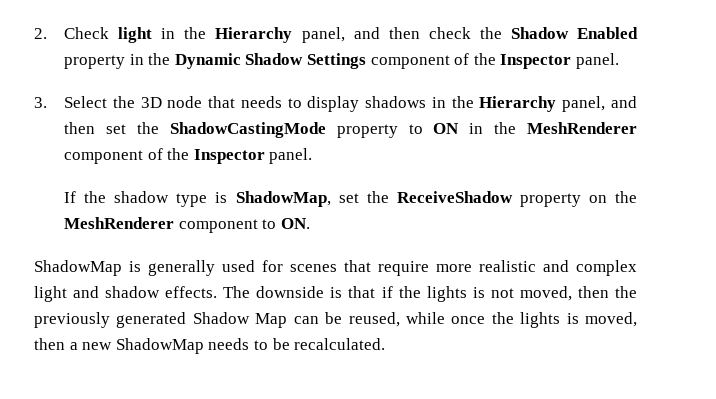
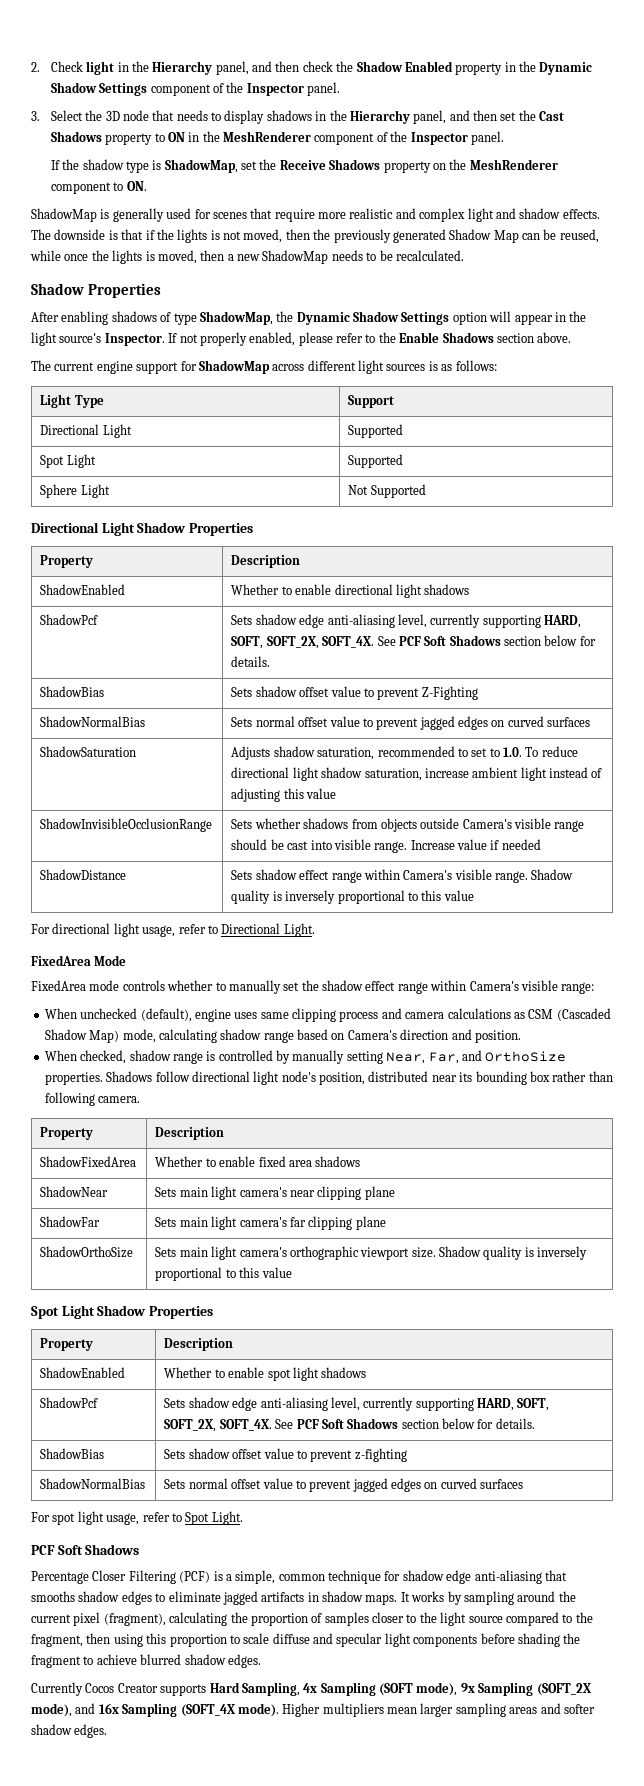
[169,122,326,138] ShadowCastingMode -> [539,111,565,121] [50,131,102,142] Cast Shadows
[396,191,513,203] ReceiveShadow -> [279,159,381,170] Receive Shadows
(386, 344) none -> [31,283,161,298] [31,311,587,325] [31,332,572,346] [31,360,497,374] [40,394,104,408] [348,395,395,408] [40,424,132,438] [348,424,404,438] [40,454,96,468] [348,454,404,468] [40,484,110,498] [348,484,426,498] [31,522,253,536] [40,555,94,568] [231,555,301,568] [40,584,126,595] [231,584,470,598] [40,614,99,625] [231,614,582,628] [231,635,596,649] [231,656,271,667] [40,686,105,697] [231,686,478,700] [40,716,146,727] [231,716,591,730] [40,746,137,757] [231,746,578,760] [231,767,603,781] [231,788,337,802] [40,818,213,832] [231,818,585,832] [231,839,541,853] [40,869,127,880] [231,869,574,883] [231,890,474,904] [31,923,315,937] [31,955,127,966] [31,980,595,994] [44,1008,611,1022] [44,1029,521,1043] [44,1050,567,1064] [44,1071,613,1085] [44,1092,141,1106] [40,1127,94,1140] [155,1127,225,1140] [40,1156,137,1167] [155,1156,361,1167] [40,1186,109,1197] [155,1186,395,1200] [40,1216,101,1227] [155,1216,386,1230] [40,1246,134,1258] [155,1246,588,1260] [155,1267,292,1281] [31,1305,213,1319] [40,1338,94,1351] [164,1338,234,1351] [40,1367,126,1378] [164,1367,367,1381] [40,1397,99,1408] [164,1397,550,1411] [164,1418,535,1432] [40,1448,105,1459] [164,1448,407,1462] [40,1478,146,1489] [164,1478,524,1492] [31,1511,243,1525] [31,1544,140,1555] [31,1570,567,1584] [31,1591,576,1605] [31,1612,593,1626] [31,1633,581,1647] [31,1654,261,1668] [31,1682,591,1696] [31,1703,595,1717] [31,1724,108,1738] // Shadow Properties // After enabling shadows of type ShadowMap, the Dynamic Shadow Settings option will appear in the light source's Inspector. If not properly enabled, please refer to the Enable Shadows section above. // The current engine support for ShadowMap across different light sources is as follows: // Light Type | Support // Directional Light | Supported // Spot Light | Supported // Sphere Light | Not Supported // Directional Light Shadow Properties // Property | Description // ShadowEnabled | Whether to enable directional light shadows // ShadowPcf | Sets shadow edge anti-aliasing level, currently supporting HARD, SOFT, SOFT_2X, SOFT_4X. See PCF Soft Shadows section below for details. // ShadowBias | Sets shadow offset value to prevent Z-Fighting // ShadowNormalBias | Sets normal offset value to prevent jagged edges on curved surfaces // ShadowSaturation | Adjusts shadow saturation, recommended to set to 1.0. To reduce directional light shadow saturation, increase ambient light instead of adjusting this value // ShadowInvisibleOcclusionRange | Sets whether shadows from objects outside Camera's visible range should be cast into visible range. Increase value if needed // ShadowDistance | Sets shadow effect range within Camera's visible range. Shadow quality is inversely proportional to this value // For directional light usage, refer to Directional Light. // FixedArea Mode // FixedArea mode controls whether to manually set the shadow effect range within Camera's visible range: // When unchecked (default), engine uses same clipping process and camera calculations as CSM (Cascaded Shadow Map) mode, calculating shadow range based on Camera's direction and position. // When checked, shadow range is controlled by manually setting Near, Far, and OrthoSize properties. Shadows follow directional light node's position, distributed near its bounding box rather than following camera. // Property | Description // ShadowFixedArea | Whether to enable fixed area shadows // ShadowNear | Sets main light camera's near clipping plane // ShadowFar | Sets main light camera's far clipping plane // ShadowOrthoSize | Sets main light camera's orthographic viewport size. Shadow quality is inversely proportional to this value // Spot Light Shadow Properties // Property | Description // ShadowEnabled | Whether to enable spot light shadows // ShadowPcf | Sets shadow edge anti-aliasing level, currently supporting HARD, SOFT, SOFT_2X, SOFT_4X. See PCF Soft Shadows section below for details. // ShadowBias | Sets shadow offset value to prevent z-fighting // ShadowNormalBias | Sets normal offset value to prevent jagged edges on curved surfaces // For spot light usage, refer to Spot Light. // PCF Soft Shadows // Percentage Closer Filtering (PCF) is a simple, common technique for shadow edge anti-aliasing that smooths shadow edges to eliminate jagged artifacts in shadow maps. It works by sampling around the current pixel (fragment), calculating the proportion of samples closer to the light source compared to the fragment, then using this proportion to scale diffuse and specular light components before shading the fragment to achieve blurred shadow edges. // Currently Cocos Creator supports Hard Sampling, 4x Sampling (SOFT mode), 9x Sampling (SOFT_2X mode), and 16x Sampling (SOFT_4X mode). Higher multipliers mean larger sampling areas and softer shadow edges.

